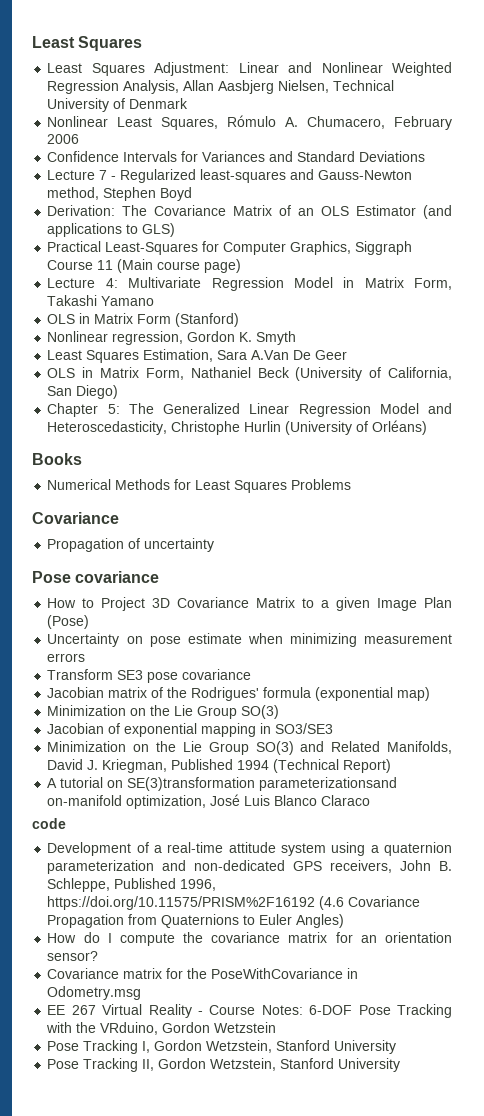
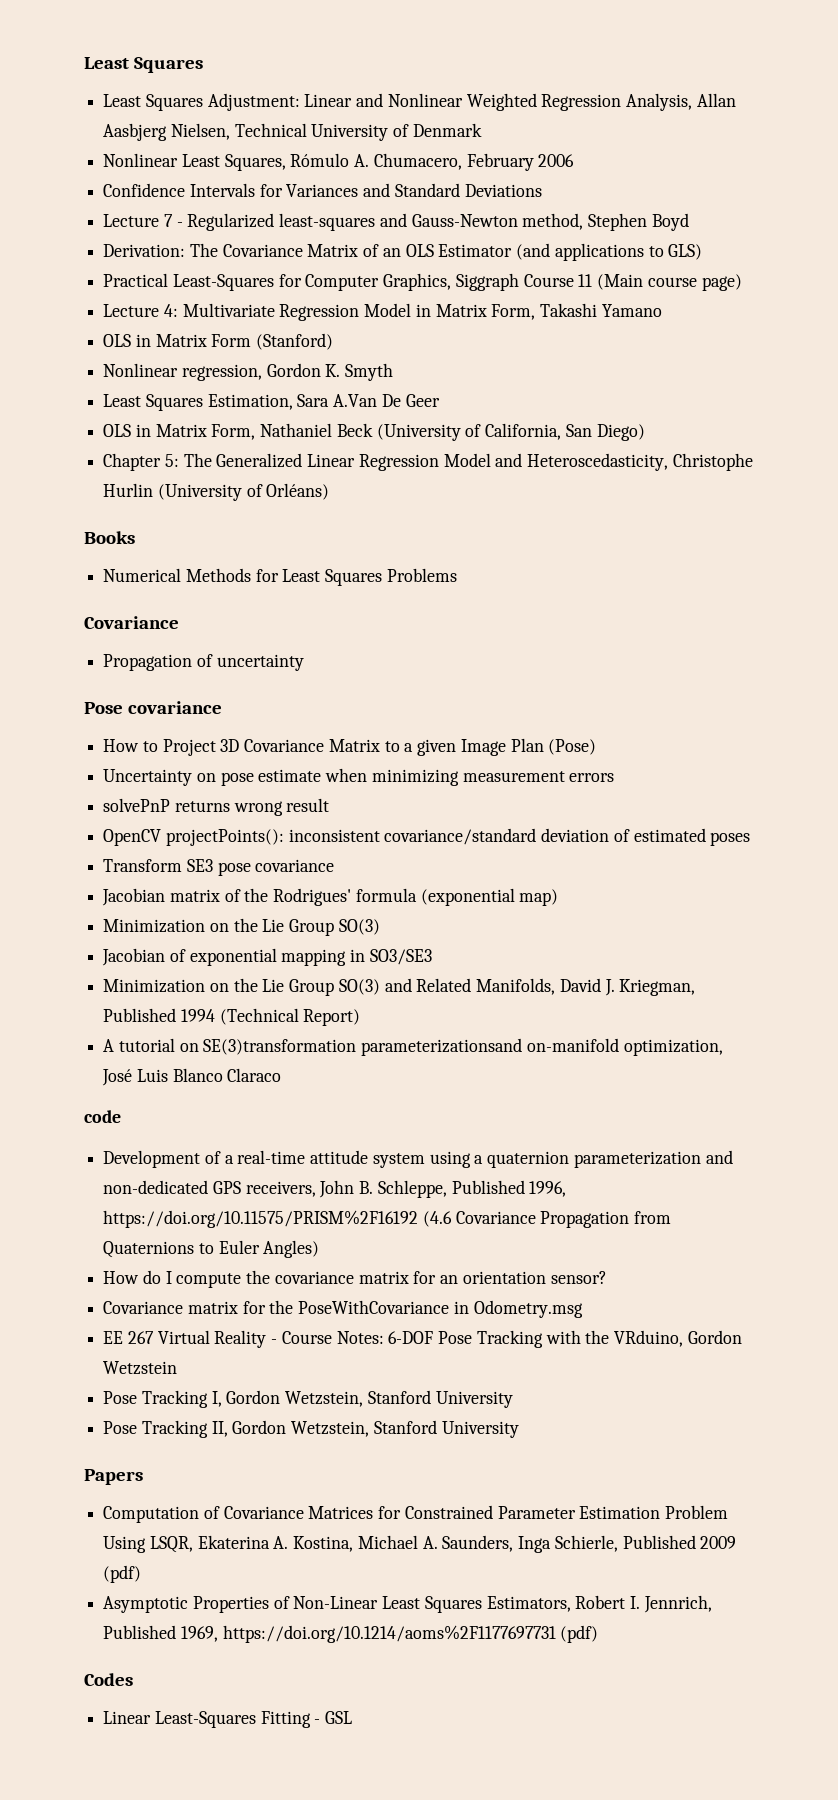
(86, 657) none -> [103,798,330,816] [103,828,751,846] // solvePnP returns wrong result // OpenCV projectPoints(): inconsistent covariance/standard deviation of estimated poses
(401, 1065) none -> [84,1469,143,1485] [103,1505,729,1523] [103,1535,737,1553] [103,1565,142,1583] [103,1595,712,1613] [103,1625,599,1643] [84,1673,133,1686] [103,1711,353,1728] // Papers // Computation of Covariance Matrices for Constrained Parameter Estimation Problem Using LSQR, Ekaterina A. Kostina, Michael A. Saunders, Inga Schierle, Published 2009 (pdf) // Asymptotic Properties of Non-Linear Least Squares Estimators, Robert I. Jennrich, Published 1969, https://doi.org/10.1214/aoms%2F1177697731 (pdf) // Codes // Linear Least-Squares Fitting - GSL

